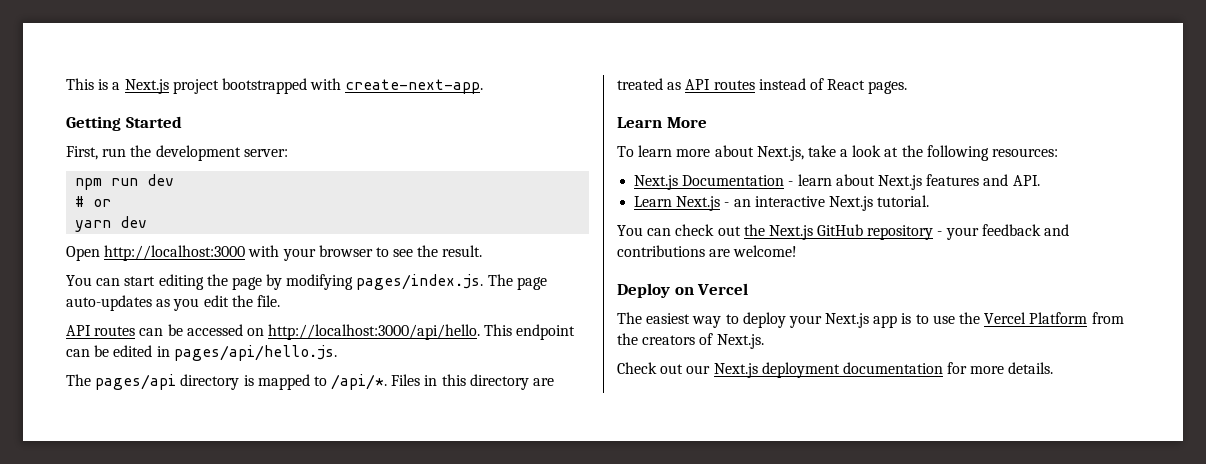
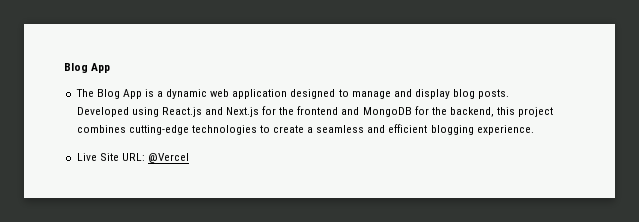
[66,78,484,94] [66,116,182,131] [66,145,288,161] [75,174,175,190] [75,196,112,207] [75,216,148,232] [66,245,483,261] [66,274,547,290] [66,295,280,311] [66,324,576,340] [66,345,337,361] [66,374,555,390] [617,78,908,94] [617,117,707,128] [617,145,1059,161] [634,174,1040,190] [634,195,930,211] [617,224,1070,240] [617,245,798,257] [617,283,749,298] [617,312,1124,328] [617,333,764,349] [617,362,1054,378] This is a Next.js project bootstrapped with create-next-app. // Getting Started // First, run the development server: // npm run dev // # or // yarn dev // Open http://localhost:3000 with your browser to see the result. // You can start editing the page by modifying pages/index.js. The page auto-updates as you edit the file. // API routes can be accessed on http://localhost:3000/api/hello. This endpoint can be edited in pages/api/hello.js. // The pages/api directory is mapped to /api/*. Files in this directory are treated as API routes instead of React pages. // Learn More // To learn more about Next.js, take a look at the following resources: // Next.js Documentation - learn about Next.js features and API. // Learn Next.js - an interactive Next.js tutorial. // You can check out the Next.js GitHub repository - your feedback and contributions are welcome! // Deploy on Vercel // The easiest way to deploy your Next.js app is to use the Vercel Platform from the creators of Next.js. // Check out our Next.js deployment documentation for more details. -> [64,63,111,73] [75,89,510,99] [76,106,554,117] [76,124,534,135] [76,153,189,163] Blog App // The Blog App is a dynamic web application designed to manage and display blog posts. Developed using React.js and Next.js for the frontend and MongoDB for the backend, this project combines cutting-edge technologies to create a seamless and efficient blogging experience. // Live Site URL: @Vercel

